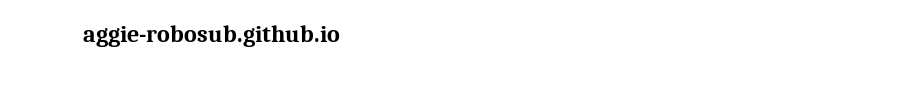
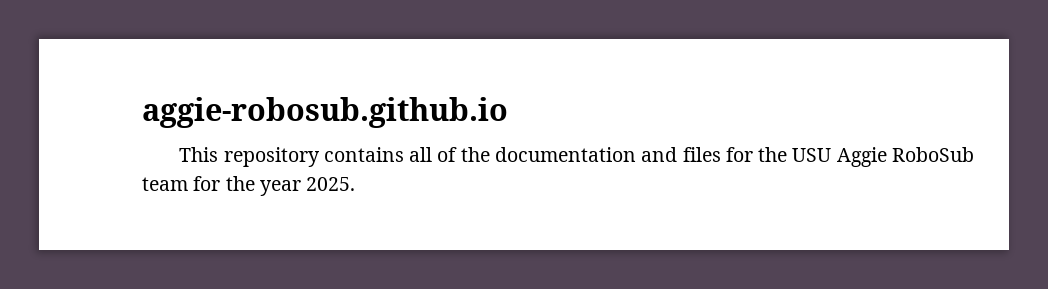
(340, 36) none -> [179,147,974,167] [142,176,356,196] // This repository contains all of the documentation and files for the USU Aggie RoboSub team for the year 2025.

